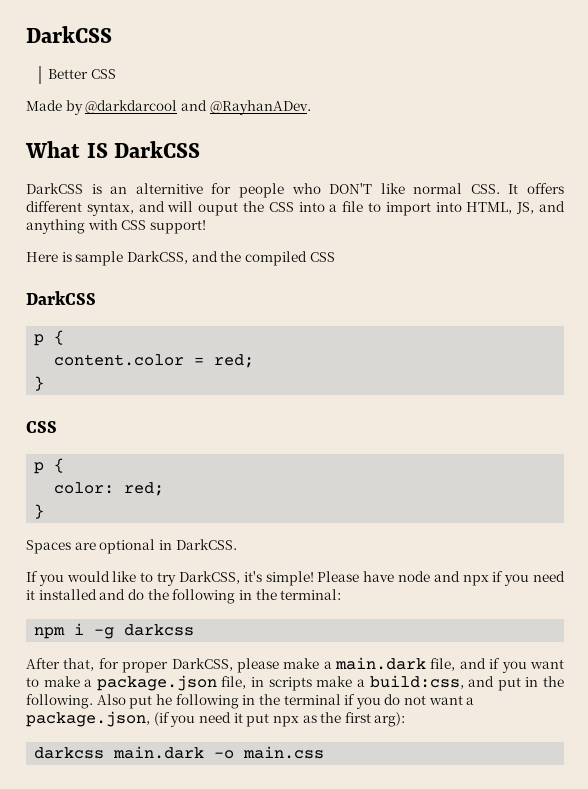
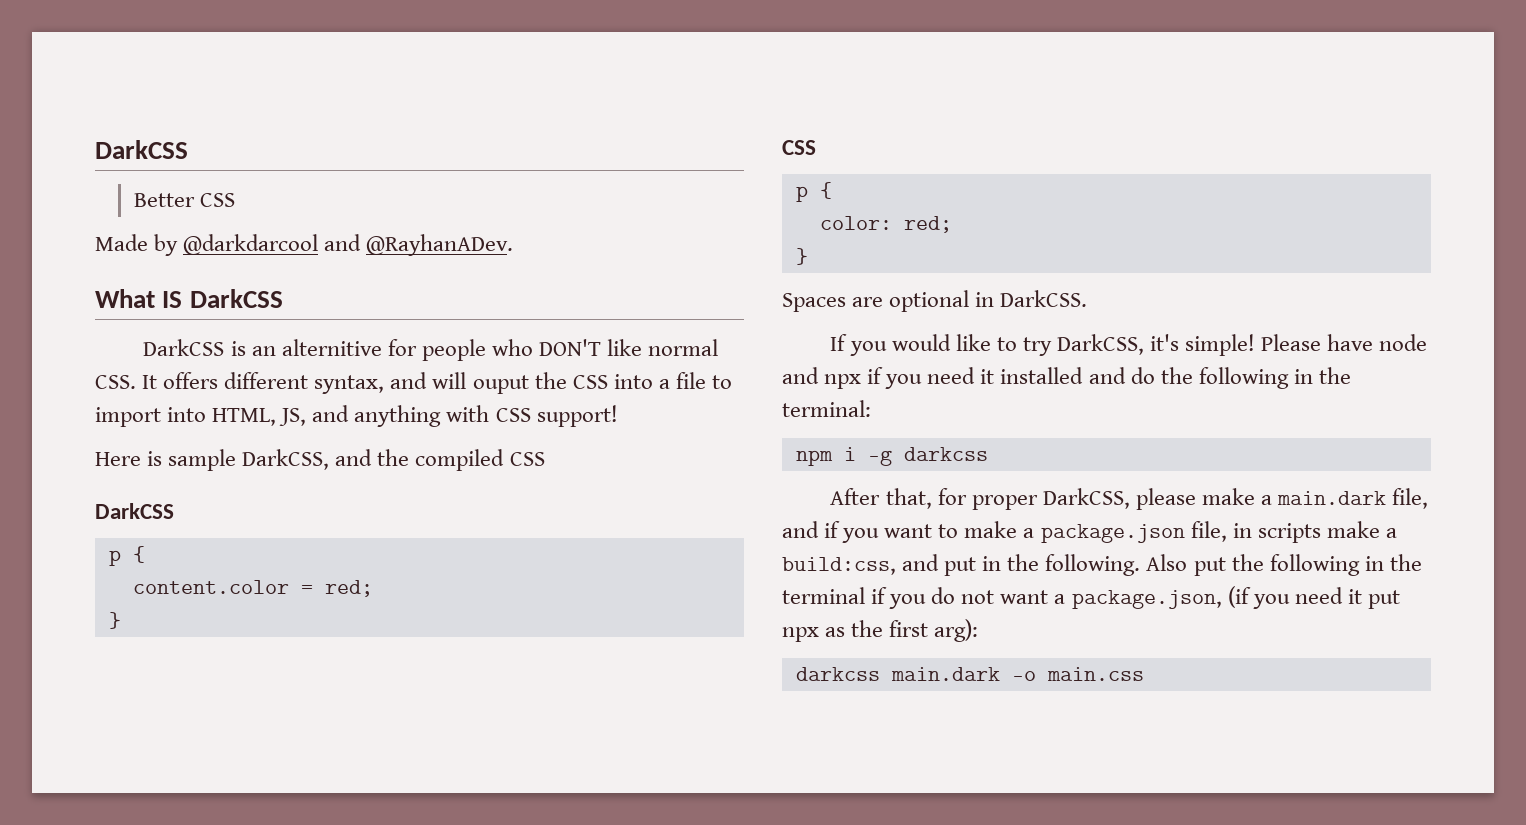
[155,694,172,705] he -> [1231,554,1264,571] the

